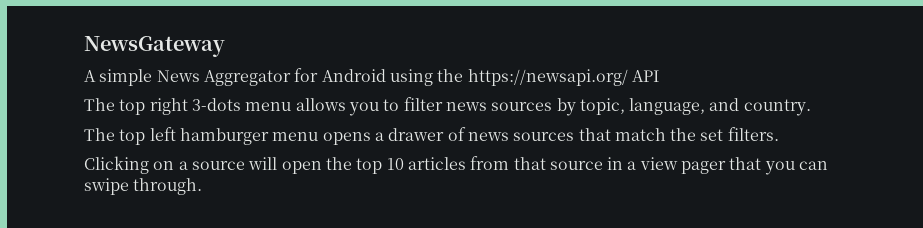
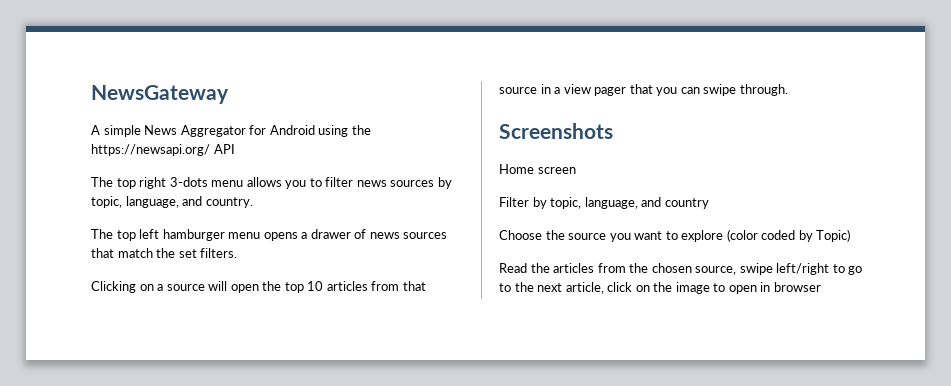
(203, 186) none -> [499,123,613,139] [499,164,576,174] [499,197,709,209] [499,229,851,242] [499,263,863,275] [499,282,821,294] // Screenshots // Home screen // Filter by topic, language, and country // Choose the source you want to explore (color coded by Topic) // Read the articles from the chosen source, swipe left/right to go to the next article, click on the image to open in browser

